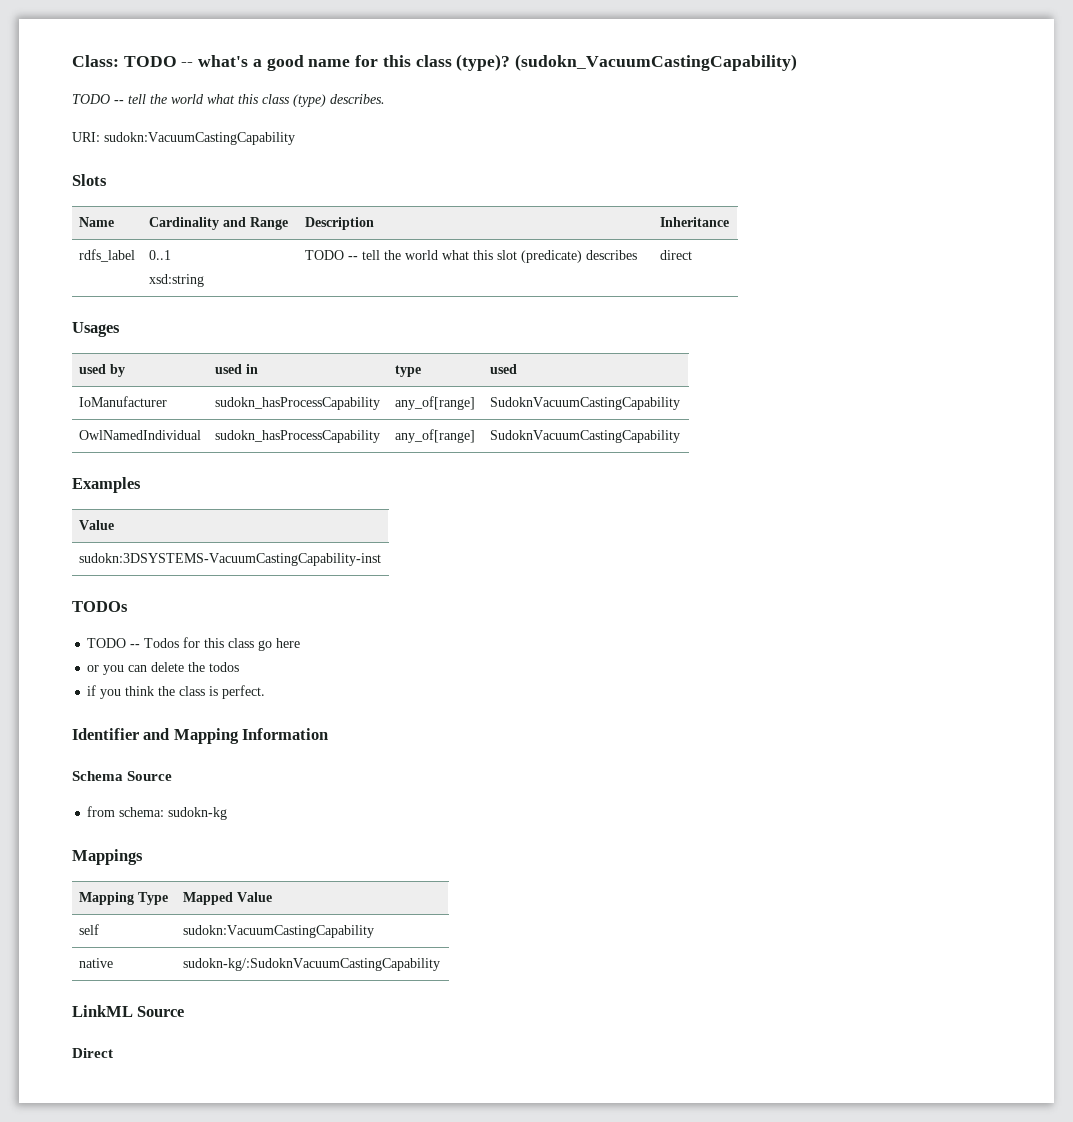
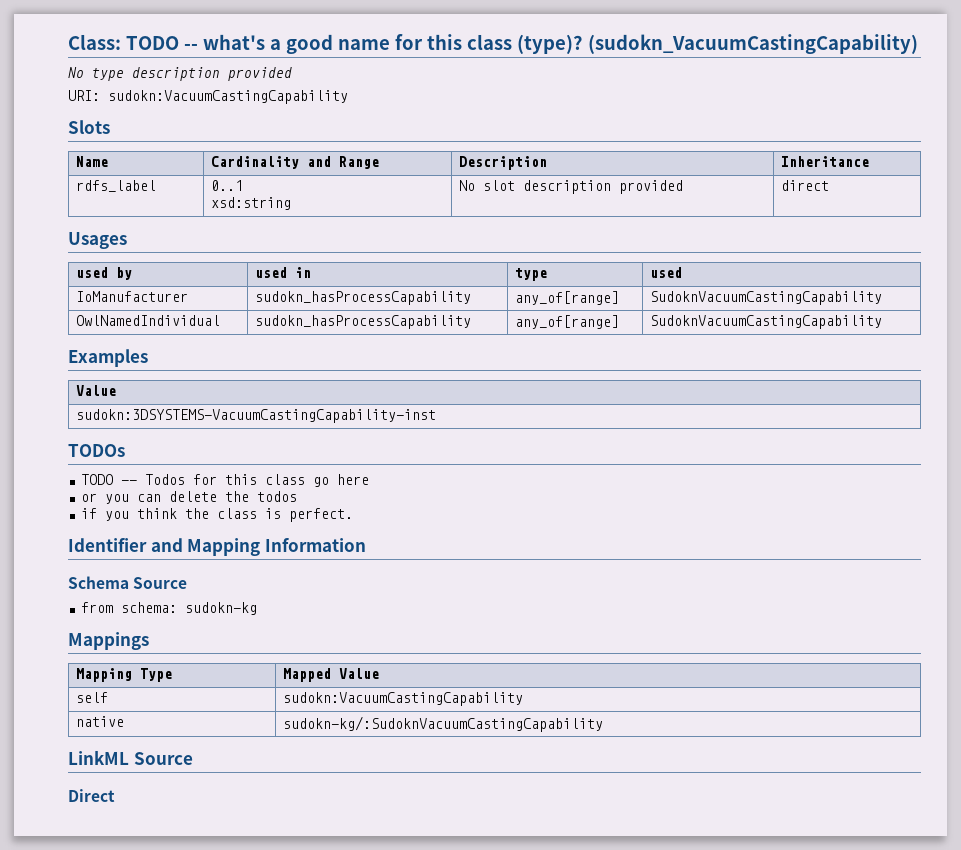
[72,94,385,107] TODO -- tell the world what this class (type) describes. -> [68,67,292,81] No type description provided
[304,250,637,263] TODO -- tell the world what this slot (predicate) describes -> [458,180,683,194] No slot description provided

